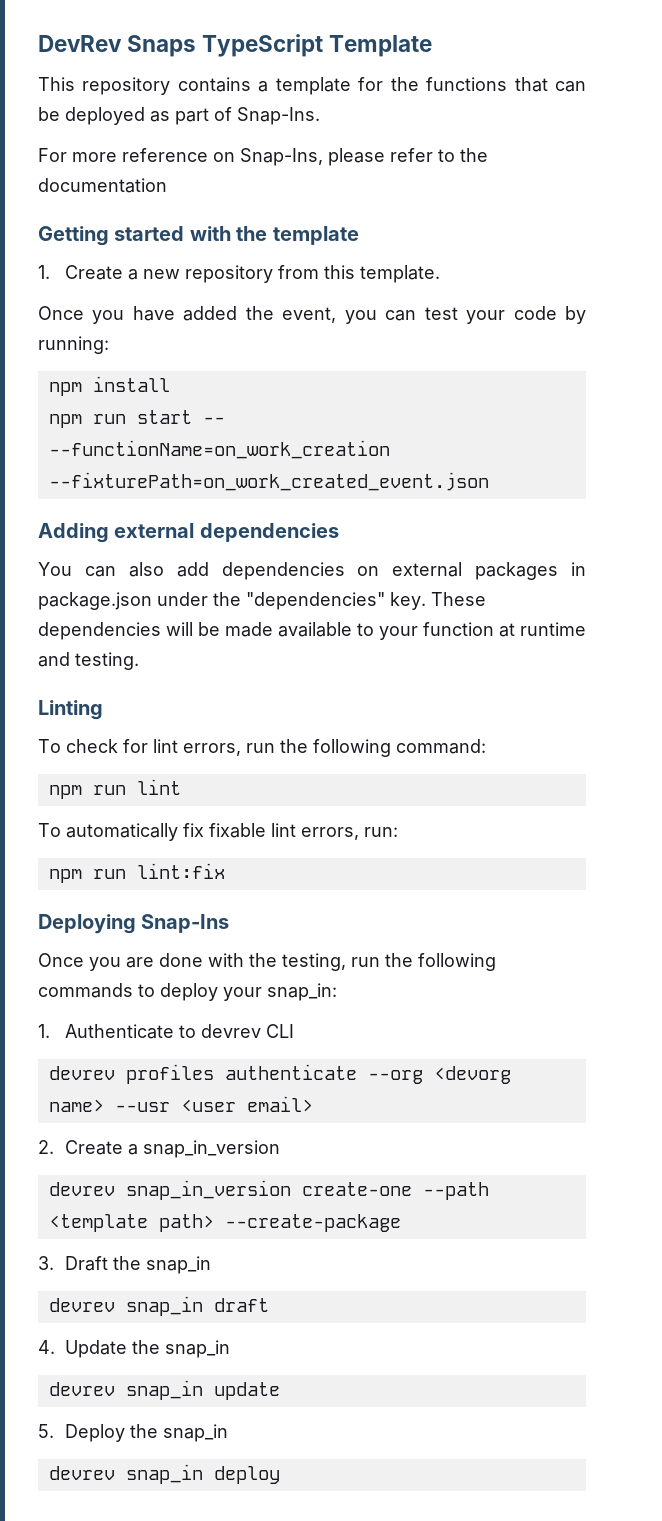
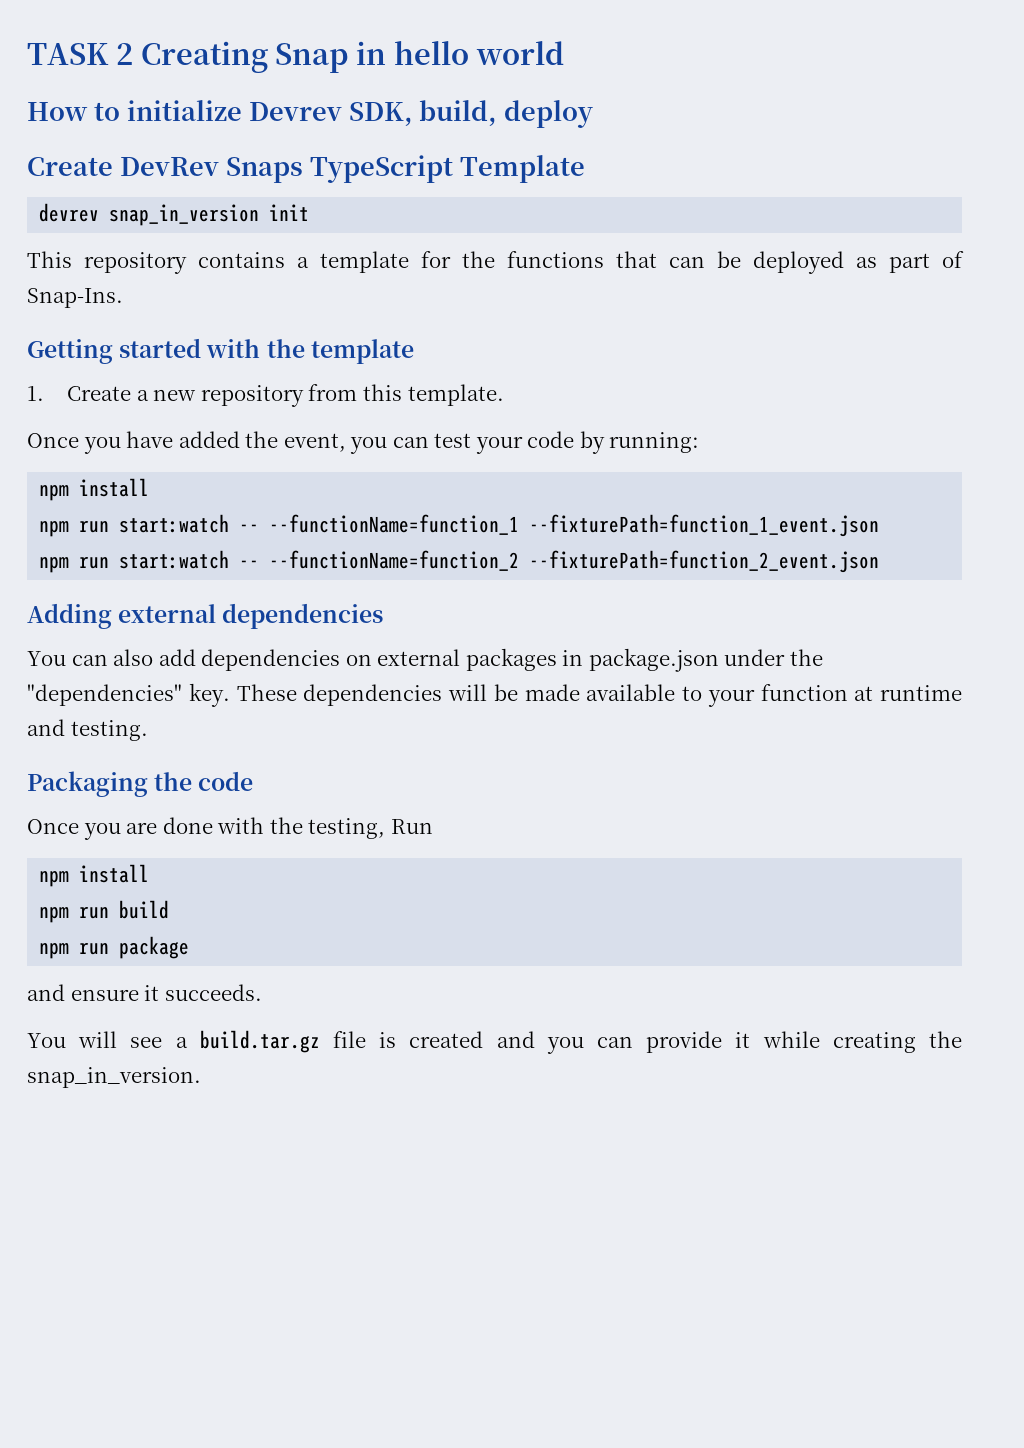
(38, 43) none -> [27,41,564,73] [27,100,594,128] [27,157,113,176] TASK 2 Creating Snap in hello world // How to initialize Devrev SDK, build, deploy // Create
(433, 46) none -> [39,203,310,226] // devrev snap_in_version init
[38,148,488,166] [38,178,167,193] // For more reference on Snap-Ins, please refer to the documentation -> (123, 298) none
[136,410,225,424] [48,440,390,459] [48,472,489,491] start -- --functionName=on_work_creation --fixturePath=on_work_created_event.json -> [119,514,880,537] [39,550,880,573] start:watch -- --functionName=function_1 --fixturePath=function_1_event.json // npm run start:watch -- --functionName=function_2 --fixturePath=function_2_event.json
[38,700,103,720] [38,739,486,757] [48,779,181,799] [38,823,398,841] [48,863,225,883] [38,914,230,934] Linting // To check for lint errors, run the following command: // npm run lint // To automatically fix fixable lint errors, run: // npm run lint:fix // Deploying Snap-Ins -> [27,771,254,797] Packaging the code
[351,953,496,971] [38,983,337,1001] [38,1024,294,1039] [48,1064,511,1084] [48,1096,313,1112] [38,1140,280,1158] [48,1180,489,1200] [48,1214,401,1232] [38,1256,211,1274] [48,1296,269,1316] [38,1340,230,1358] [48,1380,280,1400] [38,1424,228,1442] [48,1464,280,1484] run the following commands to deploy your snap_in: // 1. Authenticate to devrev CLI // devrev profiles authenticate --org <devorg name> --usr <user email> // 2. Create a snap_in_version // devrev snap_in_version create-one --path <template path> --create-package // 3. Draft the snap_in // devrev snap_in draft // 4. Update the snap_in // devrev snap_in update // 5. Deploy the snap_in // devrev snap_in deploy -> [390,819,433,834] [39,864,150,887] [39,900,170,923] [39,936,190,959] [27,984,262,1001] [27,1030,963,1054] [27,1067,201,1088] Run // npm install // npm run build // npm run package // and ensure it succeeds. // You will see a build.tar.gz file is created and you can provide it while creating the snap_in_version.

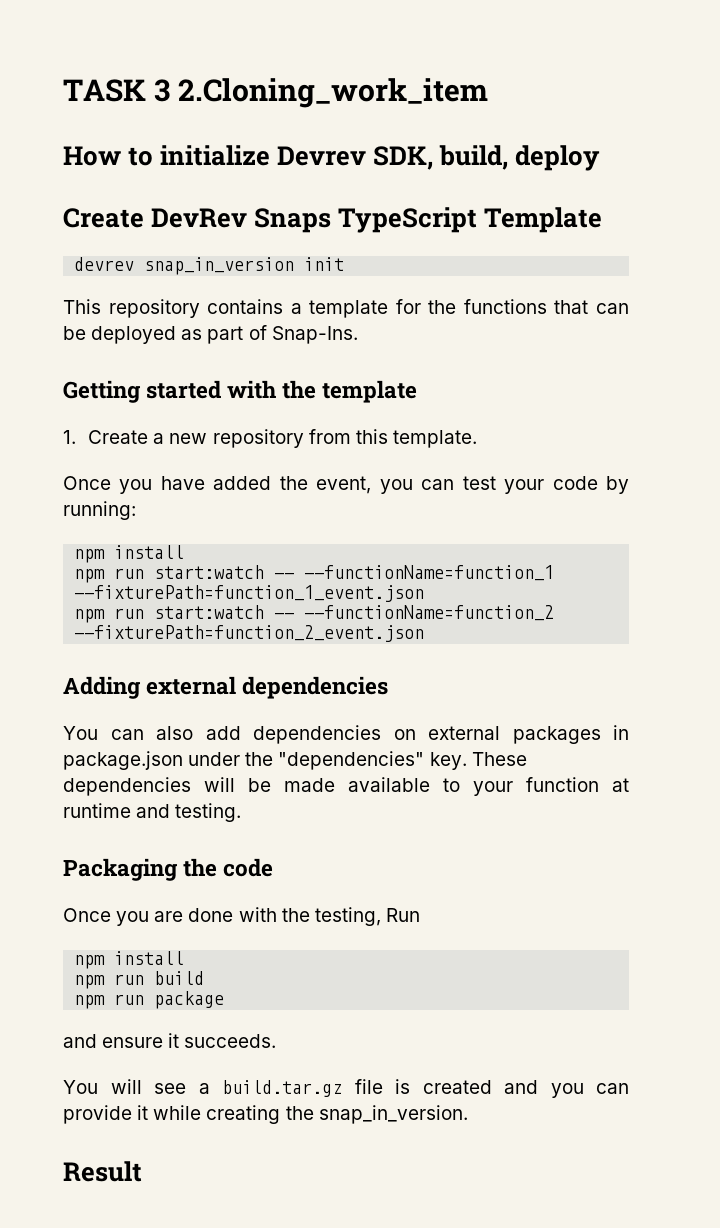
[115,41,564,73] 2 Creating Snap in hello world -> [154,78,489,108] 3 2.Cloning_work_item
(201, 1077) none -> [63,1161,142,1182] // Result

